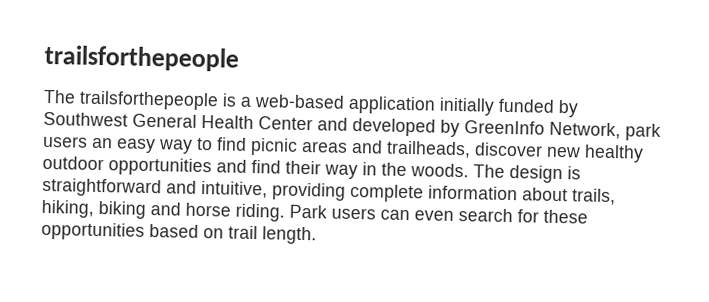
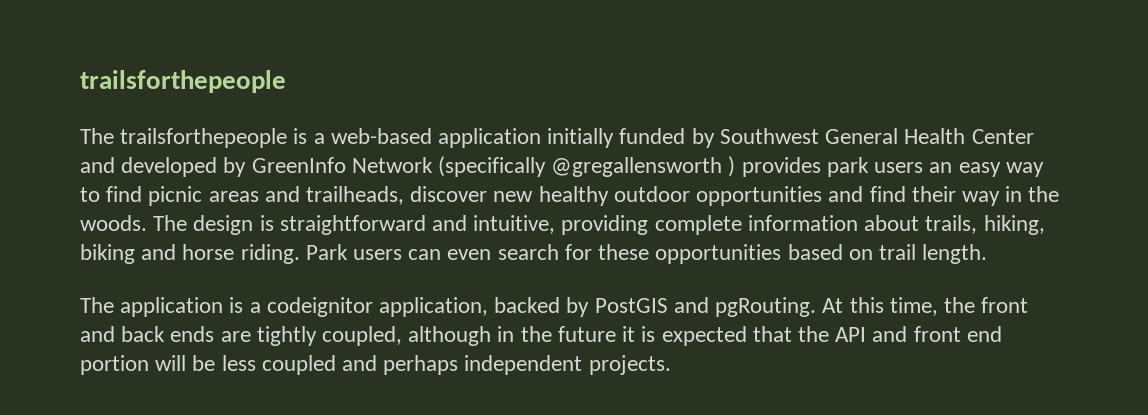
[549,121,621,140] Network, -> [351,156,821,177] Network (specifically @gregallensworth ) provides
(317, 235) none -> [80,297,1029,317] [80,326,1002,346] [80,355,671,375] // The application is a codeignitor application, backed by PostGIS and pgRouting. At this time, the front and back ends are tightly coupled, although in the future it is expected that the API and front end portion will be less coupled and perhaps independent projects.

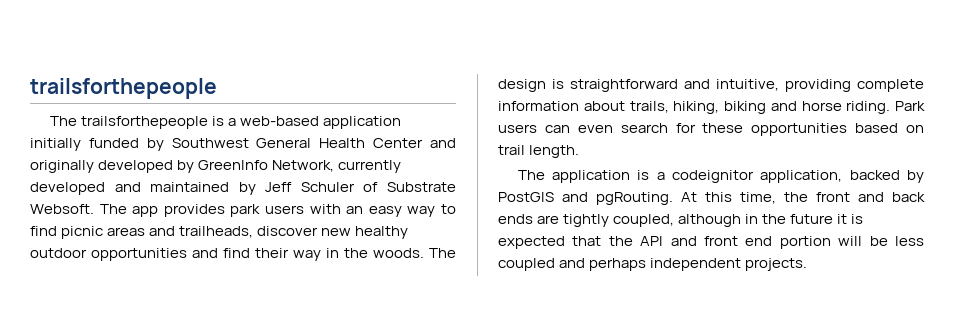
(115, 165) none -> [30,160,94,173] originally
[351,156,736,177] Network (specifically @gregallensworth ) -> [272,160,402,173] [30,182,456,195] [30,204,159,217] Network, currently developed and maintained by Jeff Schuler of Substrate Websoft. The app
(924, 167) none -> [309,204,341,214] with

